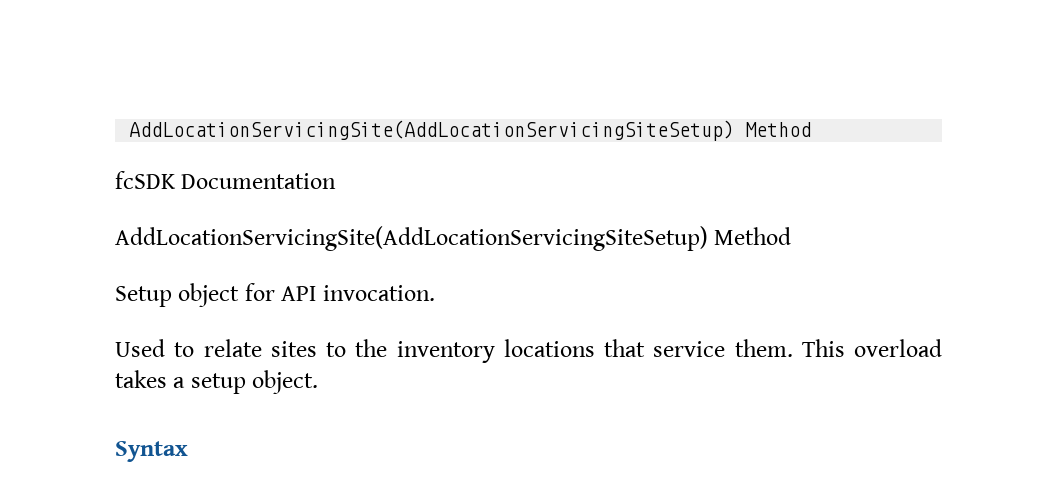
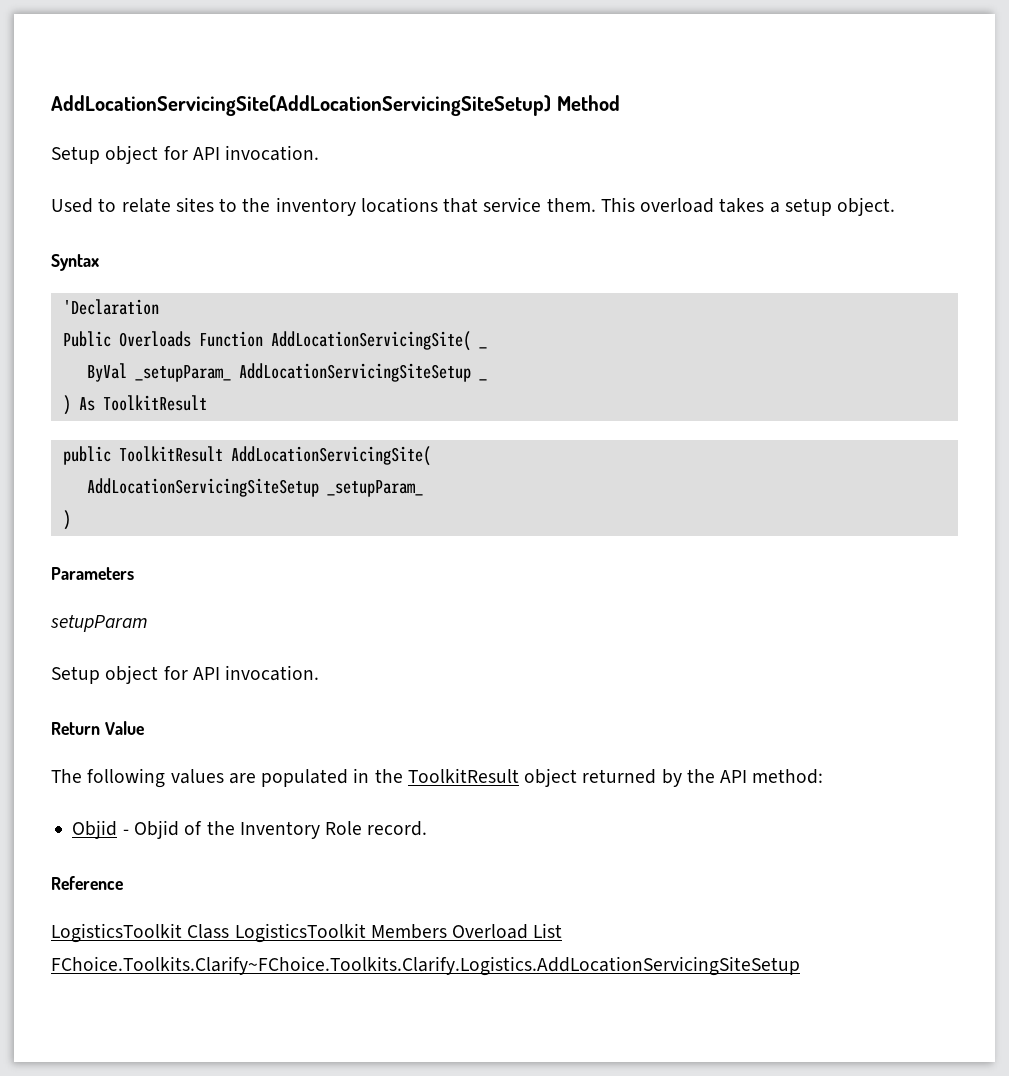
[129,120,812,141] [115,171,337,189] [115,226,792,251] AddLocationServicingSite(AddLocationServicingSiteSetup) Method // fcSDK Documentation // AddLocationServicingSite(AddLocationServicingSiteSetup) Method -> [51,95,620,116] AddLocationServicingSite(AddLocationServicingSiteSetup) Method
(188, 451) none -> [62,299,159,315] [62,331,487,351] [86,363,487,382] [62,395,207,415] [62,446,431,466] [86,478,423,497] [62,510,71,530] [51,567,134,580] [50,614,148,632] [51,665,320,684] [51,721,144,735] [51,768,824,788] [72,820,428,839] [51,876,123,890] [51,923,563,943] [51,956,800,976] // 'Declaration // Public Overloads Function AddLocationServicingSite( _ // ByVal _setupParam_ AddLocationServicingSiteSetup _ // ) As ToolkitResult // public ToolkitResult AddLocationServicingSite( // AddLocationServicingSiteSetup _setupParam_ // ) // Parameters // setupParam // Setup object for API invocation. // Return Value // The following values are populated in the ToolkitResult object returned by the API method: // Objid - Objid of the Inventory Role record. // Reference // LogisticsToolkit Class LogisticsToolkit Members Overload List FChoice.Toolkits.Clarify~FChoice.Toolkits.Clarify.Logistics.AddLocationServicingSiteSetup

